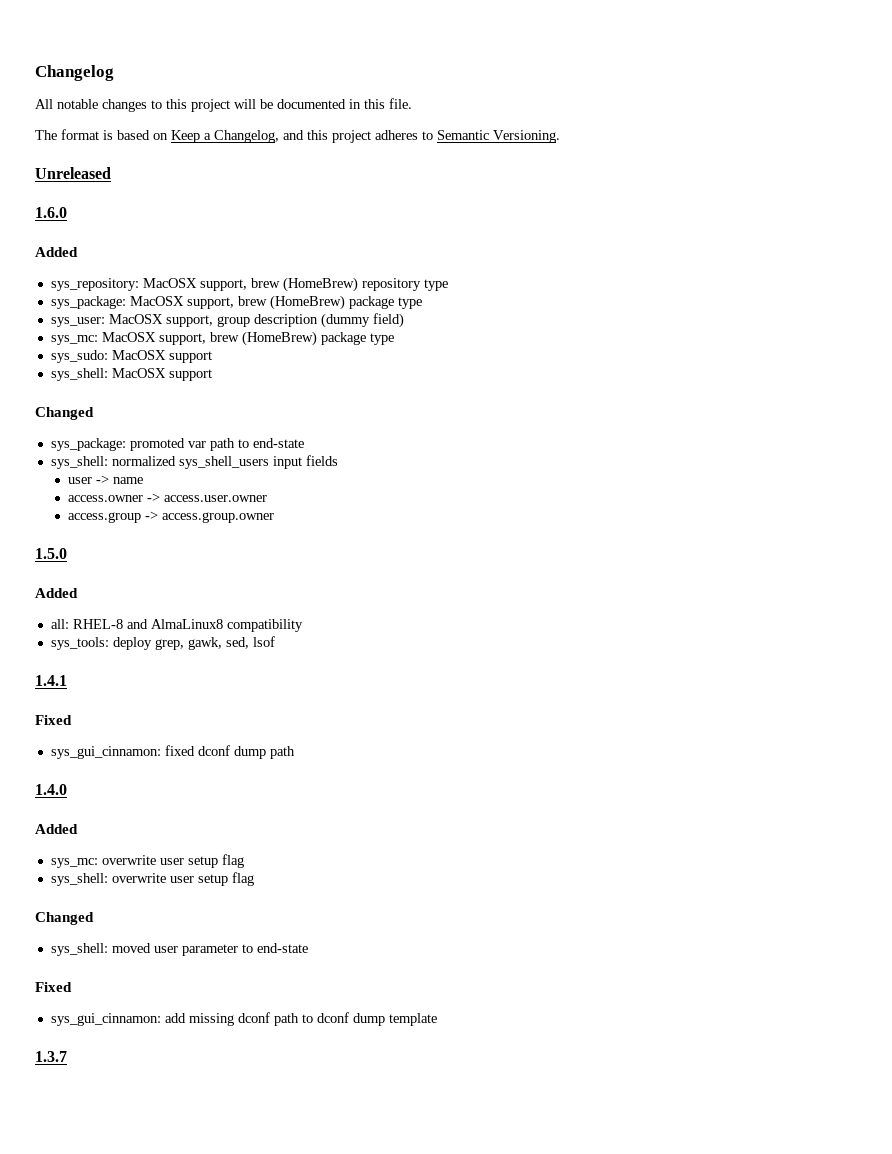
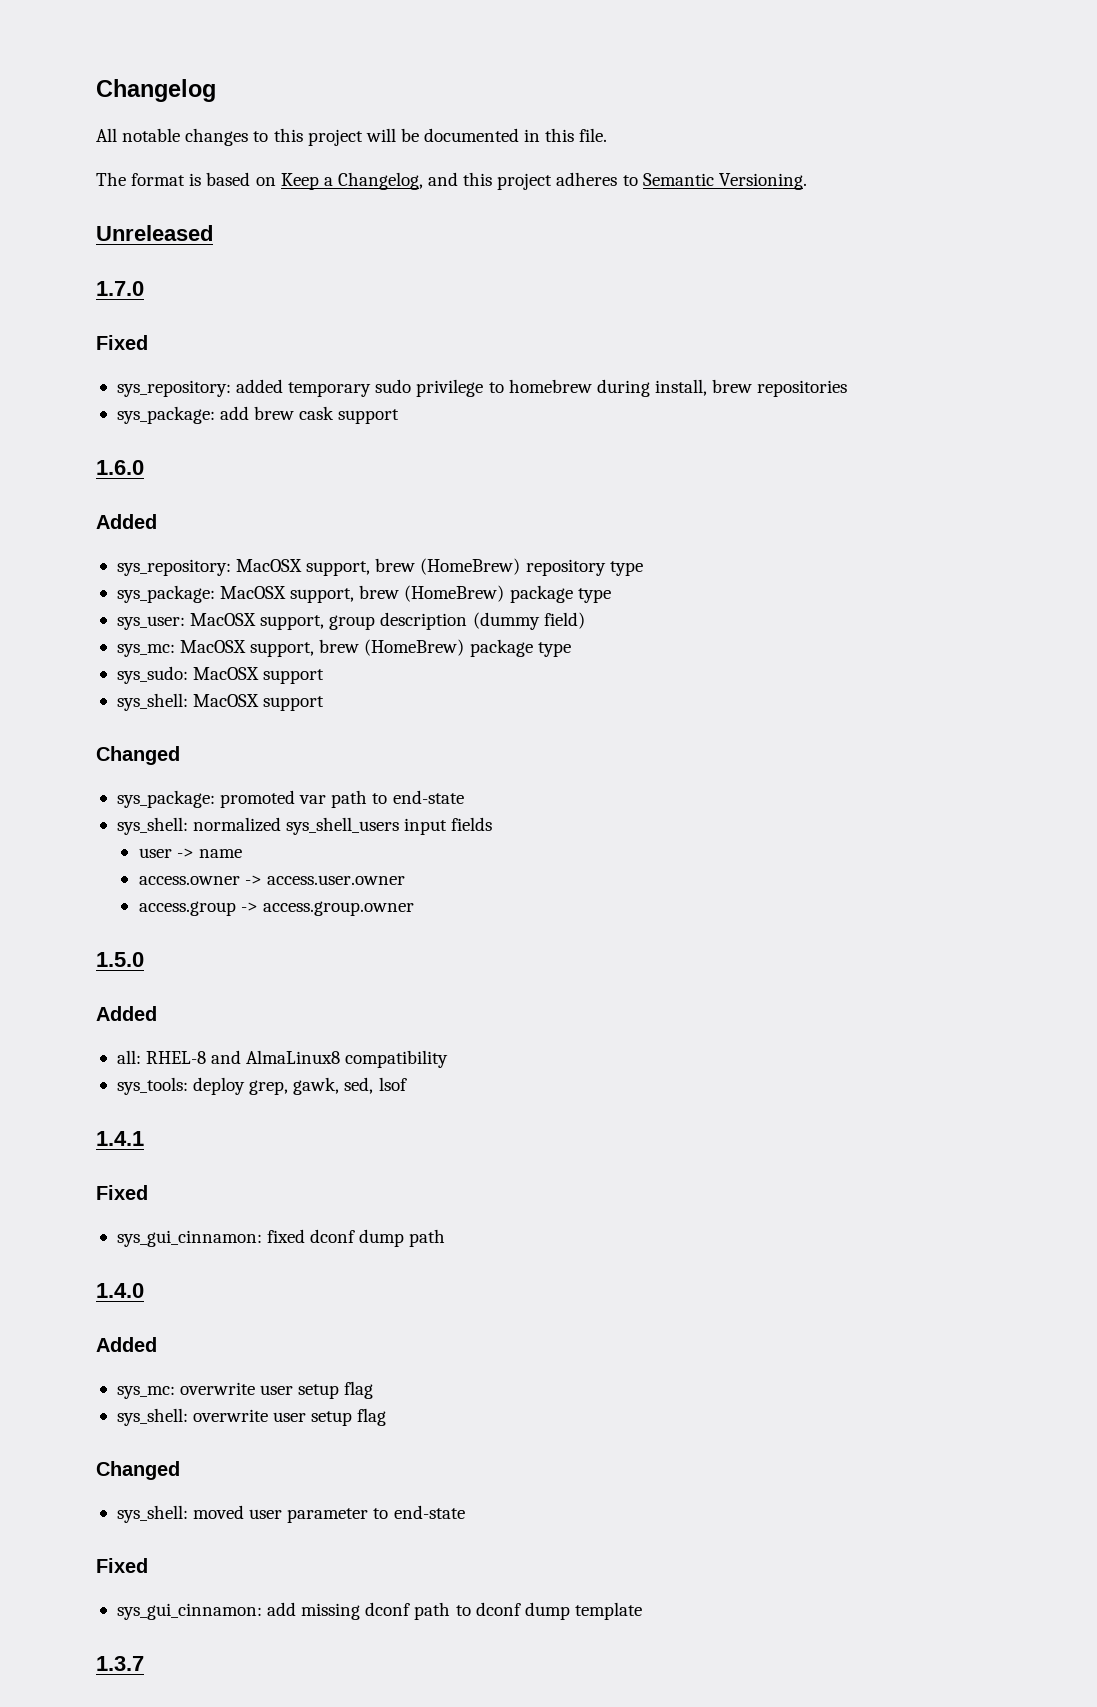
(111, 173) none -> [96,281,144,296] [96,335,148,350] [116,379,848,397] [116,406,400,424] // 1.7.0 // Fixed // sys_repository: added temporary sudo privilege to homebrew during install, brew repositories // sys_package: add brew cask support

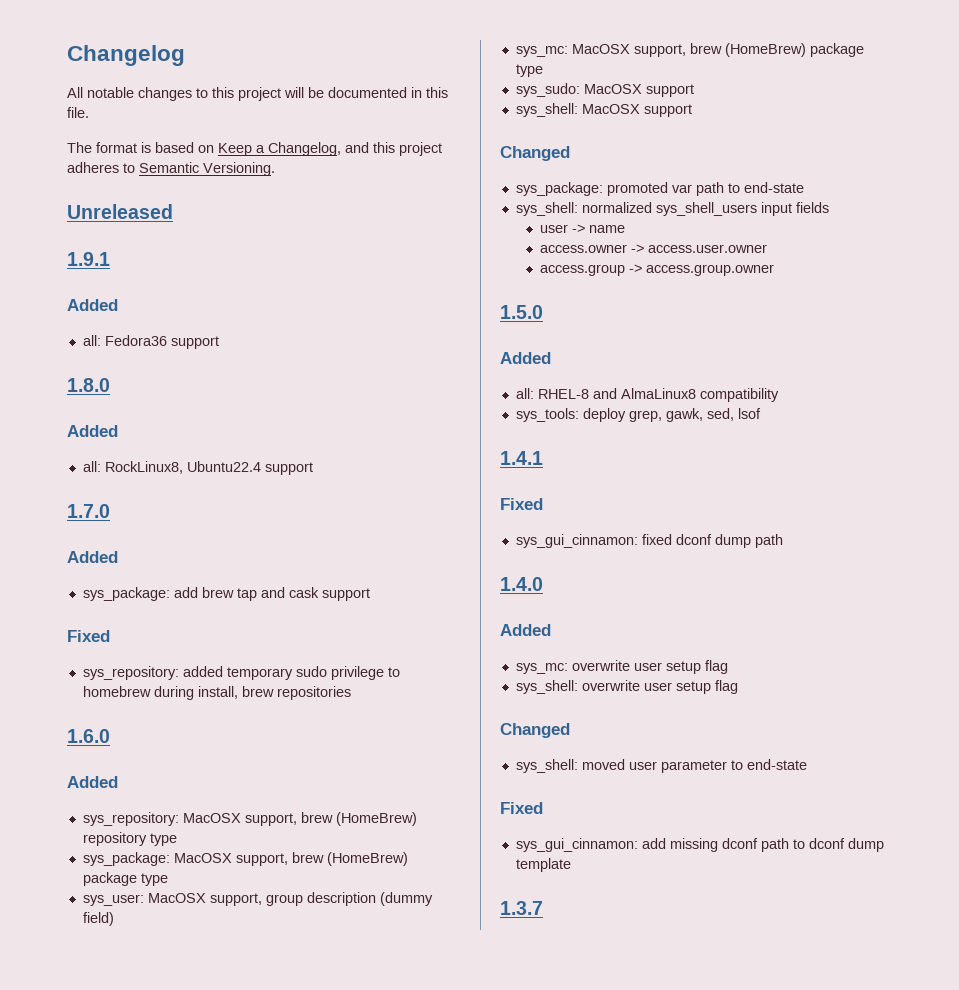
[96,281,144,296] 1.7.0 -> [67,252,110,266] [67,299,118,311] [82,335,219,349] [67,378,110,392] [67,425,118,437] [82,461,313,475] [67,504,110,518] [67,551,118,563] [82,587,370,601] 1.9.1 // Added // all: Fedora36 support // 1.8.0 // Added // all: RockLinux8, Ubuntu22.4 support // 1.7.0 // Added // sys_package: add brew tap and cask support
[116,406,400,424] // sys_package: add brew cask support -> (351, 693) none

